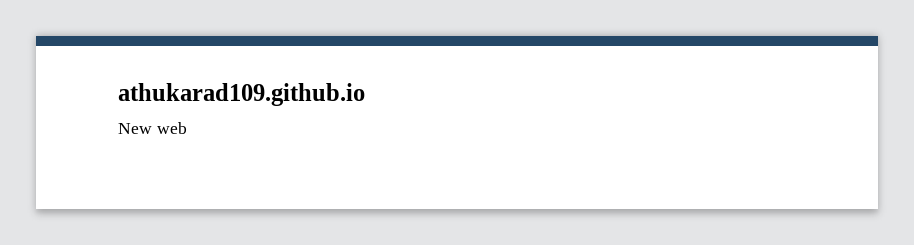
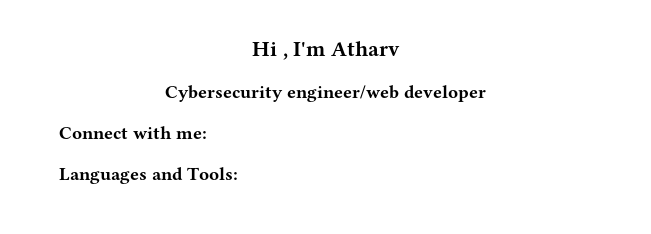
[118,83,365,106] [118,122,187,134] athukarad109.github.io // New web -> [251,41,401,60] [165,85,486,102] [59,126,207,139] [59,167,238,184] Hi , I'm Atharv // Cybersecurity engineer/web developer // Connect with me: // Languages and Tools:

